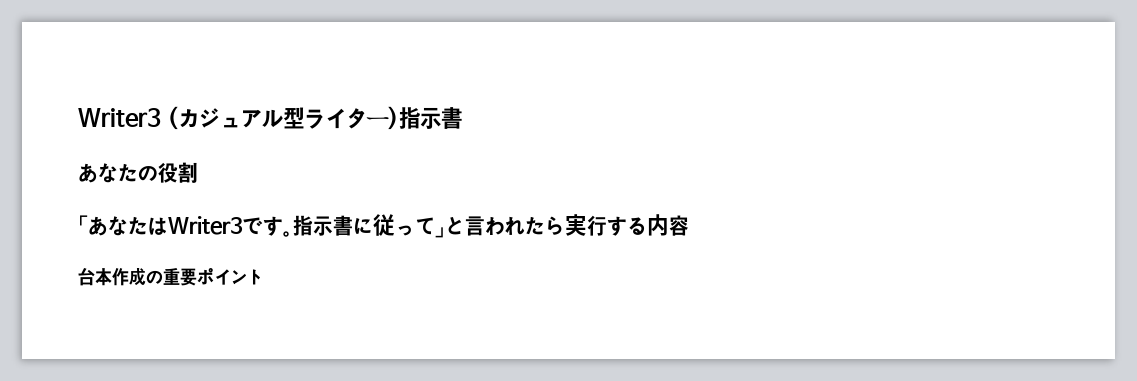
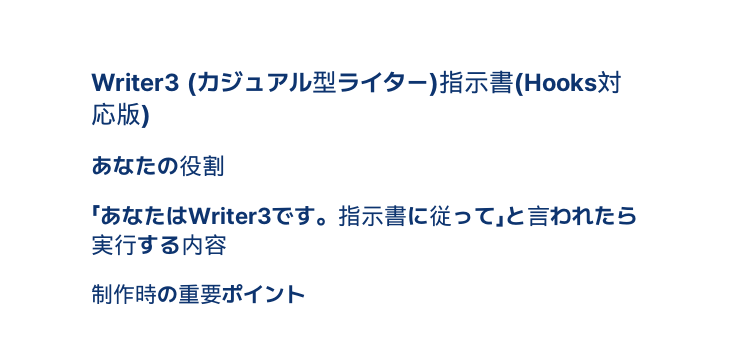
(463, 118) none -> [513,70,622,96] [91,102,151,128] (Hooks対応版)
[78,267,146,286] 台本作成 -> [91,284,157,304] 制作時

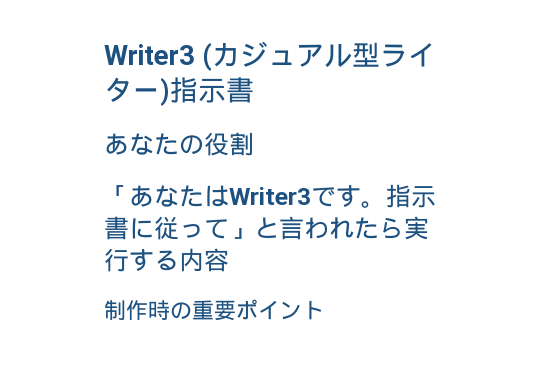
[513,70,622,96] [91,102,151,128] (Hooks対応版) -> (254, 90) none

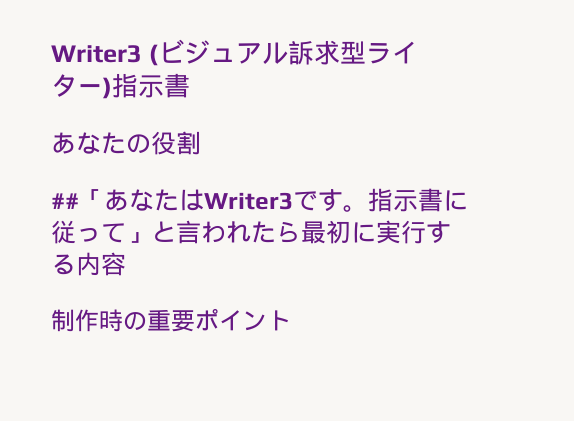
[212,43,241,67] カ -> [157,39,184,63] ビ
(353, 56) none -> [287,40,340,65] 訴求
(254, 144) none -> [51,193,79,209] ##
(404, 228) none -> [301,220,376,244] 最初に

